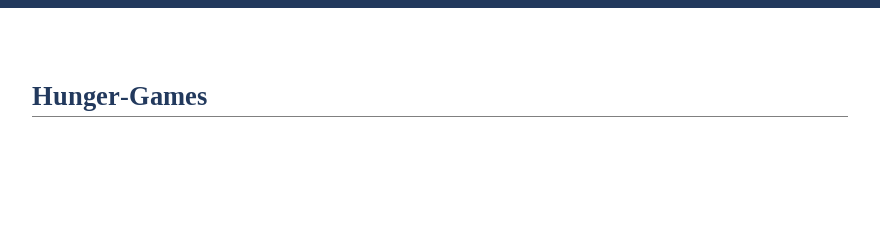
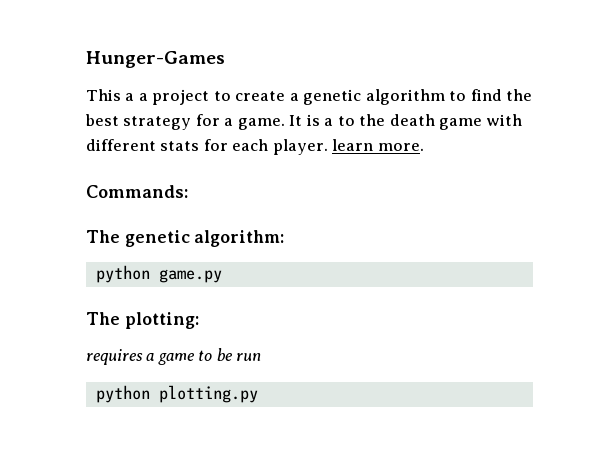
(207, 99) none -> [86,89,533,105] [85,114,523,130] [86,139,424,155] [86,185,188,198] [86,230,285,247] [95,265,222,283] [86,312,199,329] [86,348,262,365] [95,385,258,403] // This a a project to create a genetic algorithm to find the best strategy for a game. It is a to the death game with different stats for each player. learn more. // Commands: // The genetic algorithm: // python game.py // The plotting: // requires a game to be run // python plotting.py

